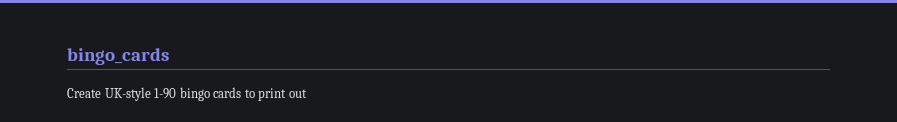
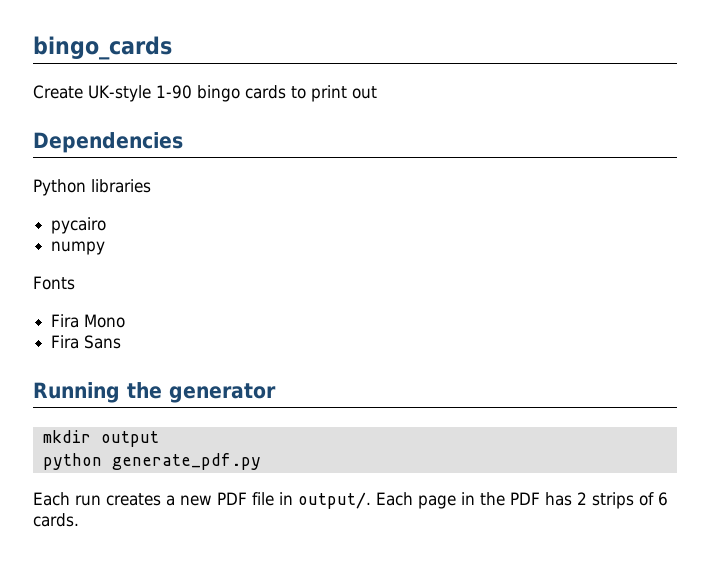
(307, 93) none -> [33,132,183,153] [33,179,151,196] [51,217,107,234] [51,241,106,255] [33,276,75,290] [51,314,126,328] [51,335,122,349] [33,382,276,403] [42,430,159,447] [42,453,261,470] [33,492,668,509] [33,513,79,527] // Dependencies // Python libraries // pycairo // numpy // Fonts // Fira Mono // Fira Sans // Running the generator // mkdir output // python generate_pdf.py // Each run creates a new PDF file in output/. Each page in the PDF has 2 strips of 6 cards.

